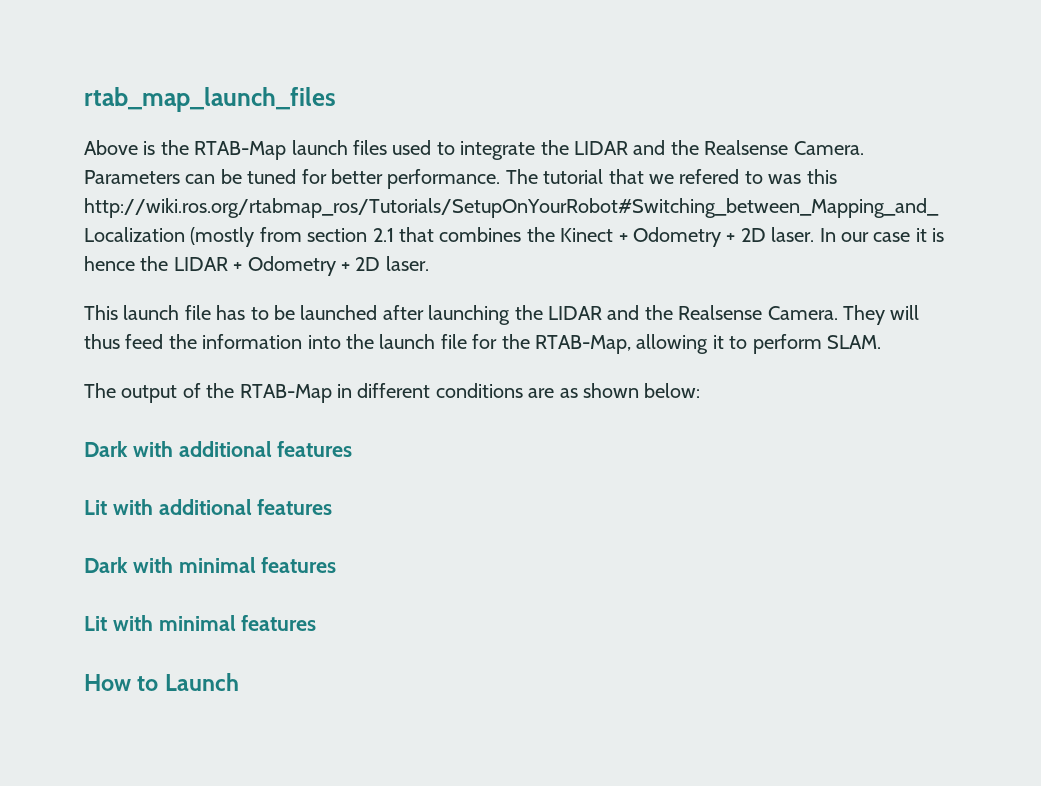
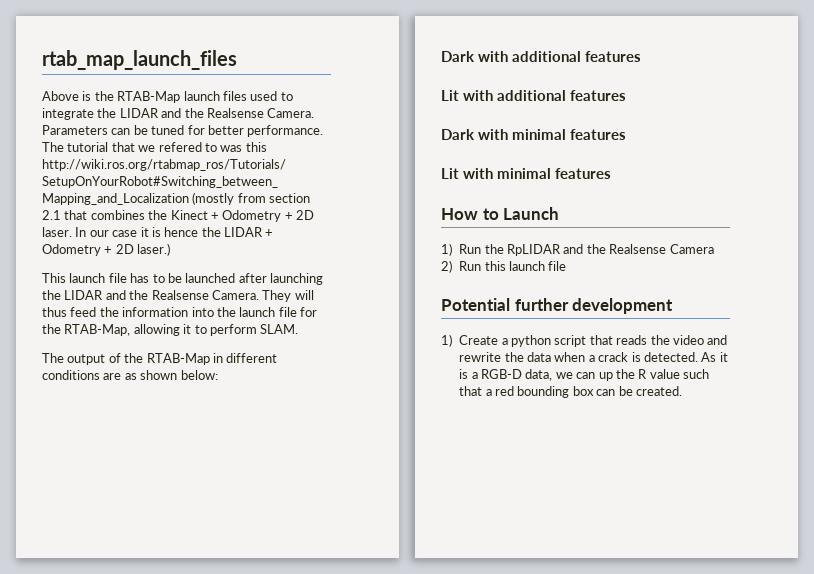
[385,256,429,271] laser. -> [137,243,171,256] laser.)
(239, 682) none -> [441,243,714,256] [441,260,567,273] [441,298,674,314] [441,334,728,347] [459,352,728,362] [459,369,710,381] [459,386,682,398] // 1) Run the RpLIDAR and the Realsense Camera // 2) Run this launch file // Potential further development // 1) Create a python script that reads the video and rewrite the data when a crack is detected. As it is a RGB-D data, we can up the R value such that a red bounding box can be created.

